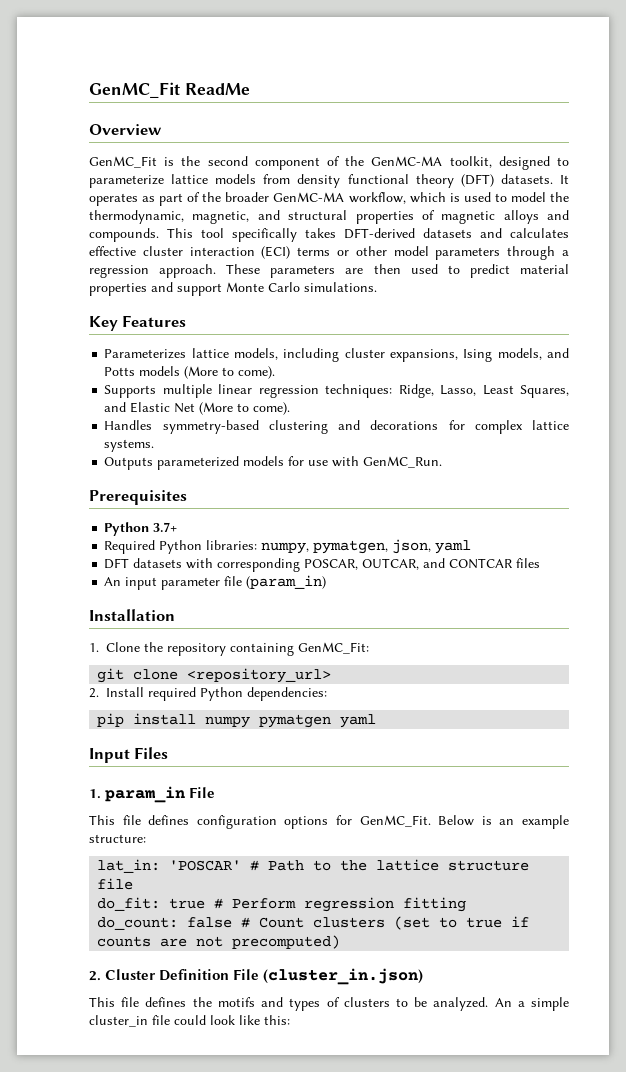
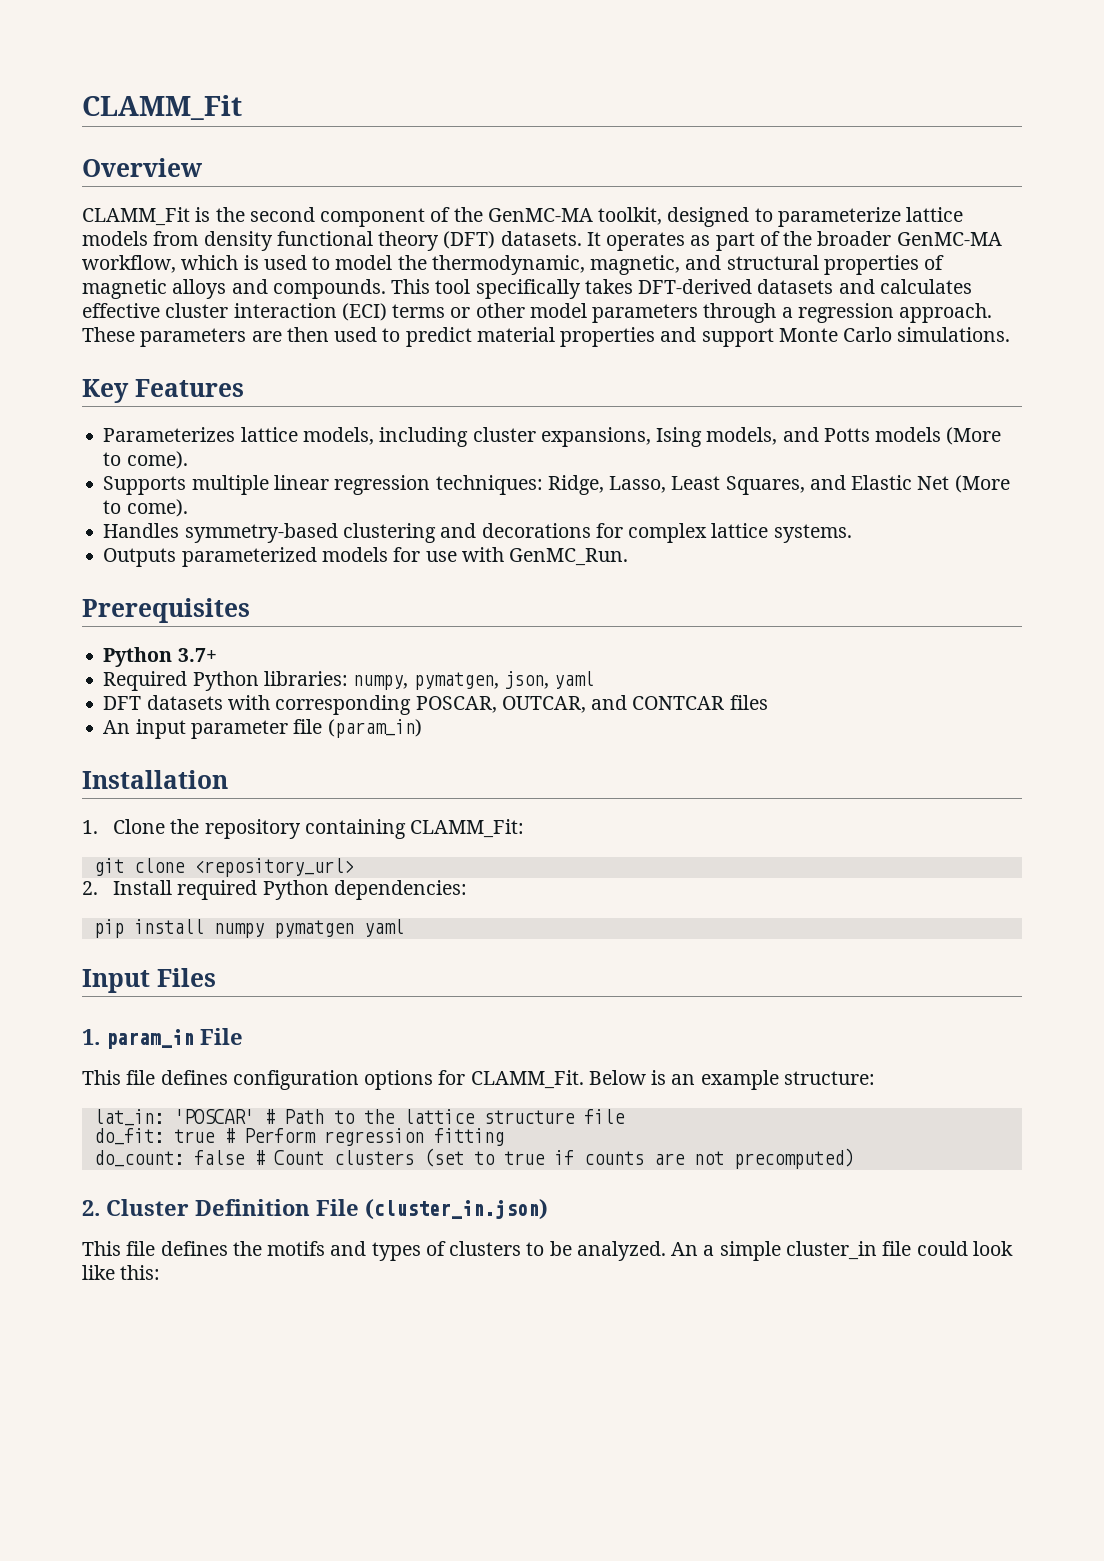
[89,82,250,98] GenMC_Fit ReadMe -> [82,95,242,120] CLAMM_Fit
[89,156,157,168] GenMC_Fit -> [82,207,190,226] CLAMM_Fit
[298,642,369,654] GenMC_Fit: -> [410,819,525,838] CLAMM_Fit:
[359,815,431,827] GenMC_Fit. -> [470,1070,584,1089] CLAMM_Fit.

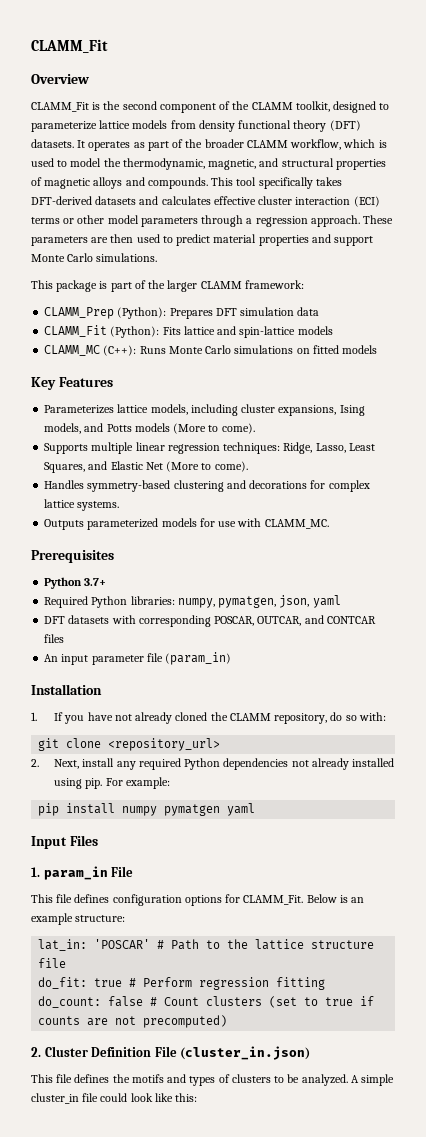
[487,208,593,222] GenMC-MA -> [251,102,293,110] CLAMM
[896,232,1002,246] GenMC-MA -> [246,140,288,148] CLAMM
(1011, 334) none -> [31,280,304,292] [44,307,320,319] [44,325,333,338] [44,345,378,356] // This package is part of the larger CLAMM framework: // CLAMM_Prep (Python): Prepares DFT simulation data // CLAMM_Fit (Python): Fits lattice and spin-lattice models // CLAMM_MC (C++): Runs Monte Carlo simulations on fitted models
[509,548,629,566] GenMC_Run. -> [264,519,329,529] CLAMM_MC.
[113,819,525,839] [93,858,354,877] [82,880,468,900] Clone the repository containing CLAMM_Fit: // git clone <repository_url> // 2. Install required Python dependencies: -> [54,712,386,724] [38,738,221,751] [31,758,395,770] [54,777,170,789] If you have not already cloned the CLAMM repository, do so with: // git clone <repository_url> // 2. Next, install any required Python dependencies not already installed using pip. For example:
[671,1242,715,1256] An a -> [350,1075,359,1083] A

